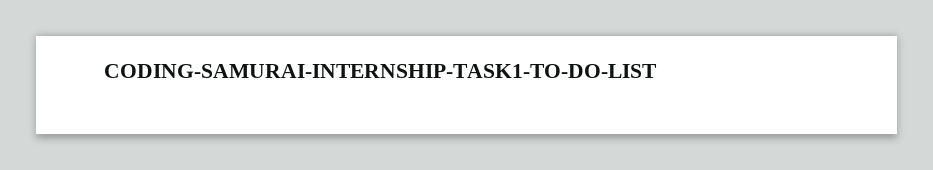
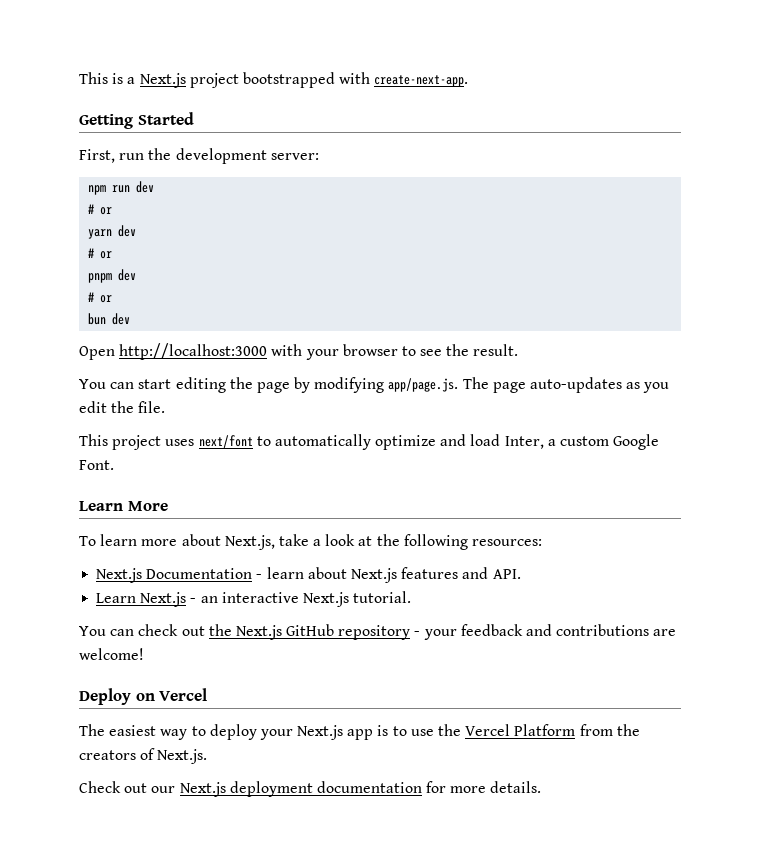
[104,64,657,78] CODING-SAMURAI-INTERNSHIP-TASK1-TO-DO-LIST -> [79,72,469,88] [79,112,194,129] [79,148,319,164] [88,181,155,195] [88,204,113,215] [88,225,137,239] [88,248,113,259] [88,269,137,283] [88,292,113,303] [88,313,131,325] [79,343,519,360] [79,377,670,393] [79,401,166,413] [79,434,660,450] [79,460,114,470] [79,501,168,511] [79,534,543,550] [96,567,521,583] [96,591,412,607] [79,624,677,640] [79,648,144,660] [79,688,208,705] [79,724,640,740] [79,748,208,764] [79,781,542,797] This is a Next.js project bootstrapped with create-next-app. // Getting Started // First, run the development server: // npm run dev // # or // yarn dev // # or // pnpm dev // # or // bun dev // Open http://localhost:3000 with your browser to see the result. // You can start editing the page by modifying app/page.js. The page auto-updates as you edit the file. // This project uses next/font to automatically optimize and load Inter, a custom Google Font. // Learn More // To learn more about Next.js, take a look at the following resources: // Next.js Documentation - learn about Next.js features and API. // Learn Next.js - an interactive Next.js tutorial. // You can check out the Next.js GitHub repository - your feedback and contributions are welcome! // Deploy on Vercel // The easiest way to deploy your Next.js app is to use the Vercel Platform from the creators of Next.js. // Check out our Next.js deployment documentation for more details.

